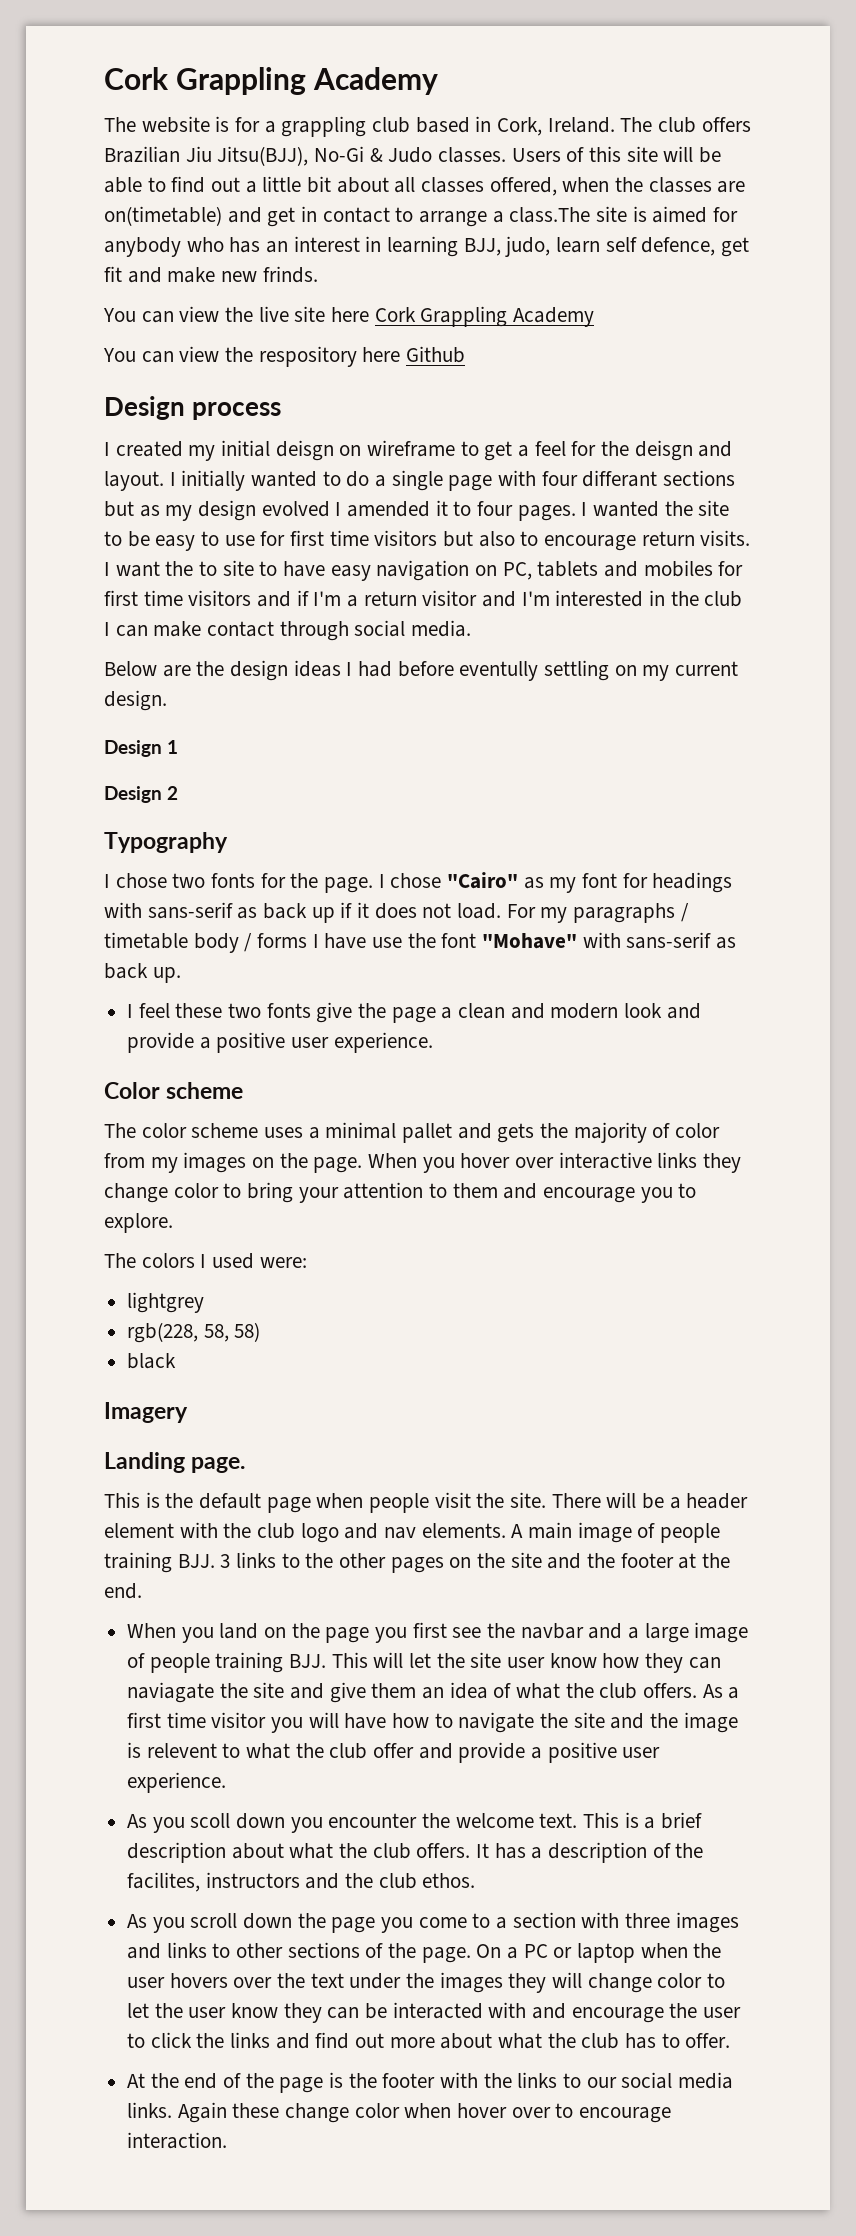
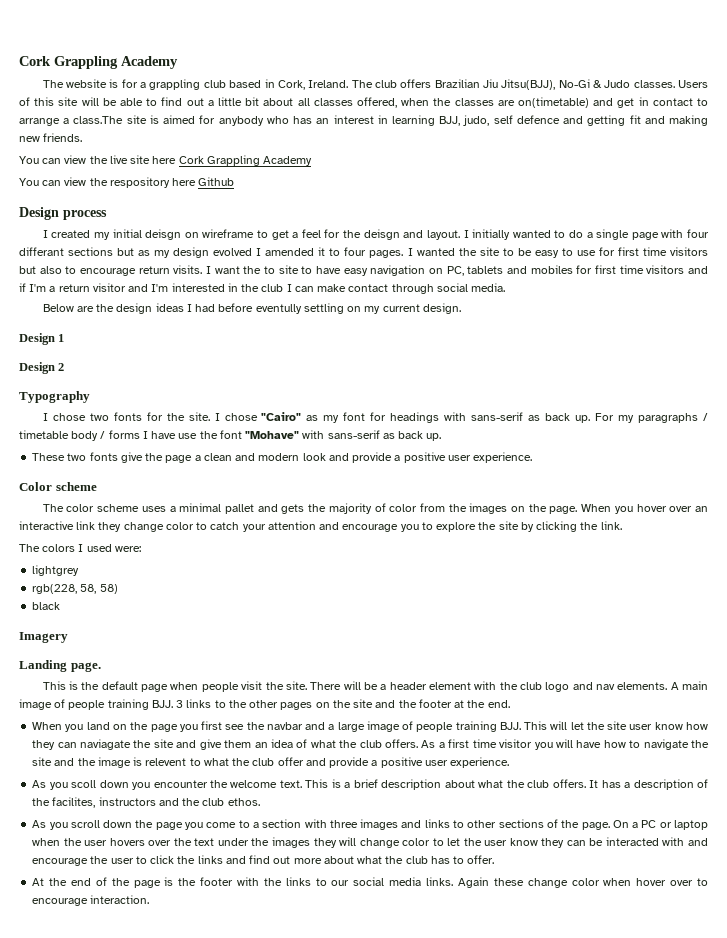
[556,237,750,257] [104,266,318,283] learn self defence, get fit and make new frinds. -> [493,115,709,126] [19,133,83,142] self defence and getting fit and making new friends.
[324,877,374,893] page. -> [188,412,210,421] site.
[311,902,502,923] up if it does not load. -> [575,415,591,423] up.
[127,1003,223,1018] I feel these -> [32,453,66,461] These
[150,1157,178,1173] my -> [448,504,467,512] the
[558,1152,698,1169] interactive links -> [694,506,708,512] [19,521,96,530] an interactive link
[247,1182,294,1203] bring -> [210,522,240,530] catch
[429,1183,498,1198] to them -> (316, 525) none
[104,1213,173,1233] explore. -> [436,521,622,532] explore the site by clicking the link.

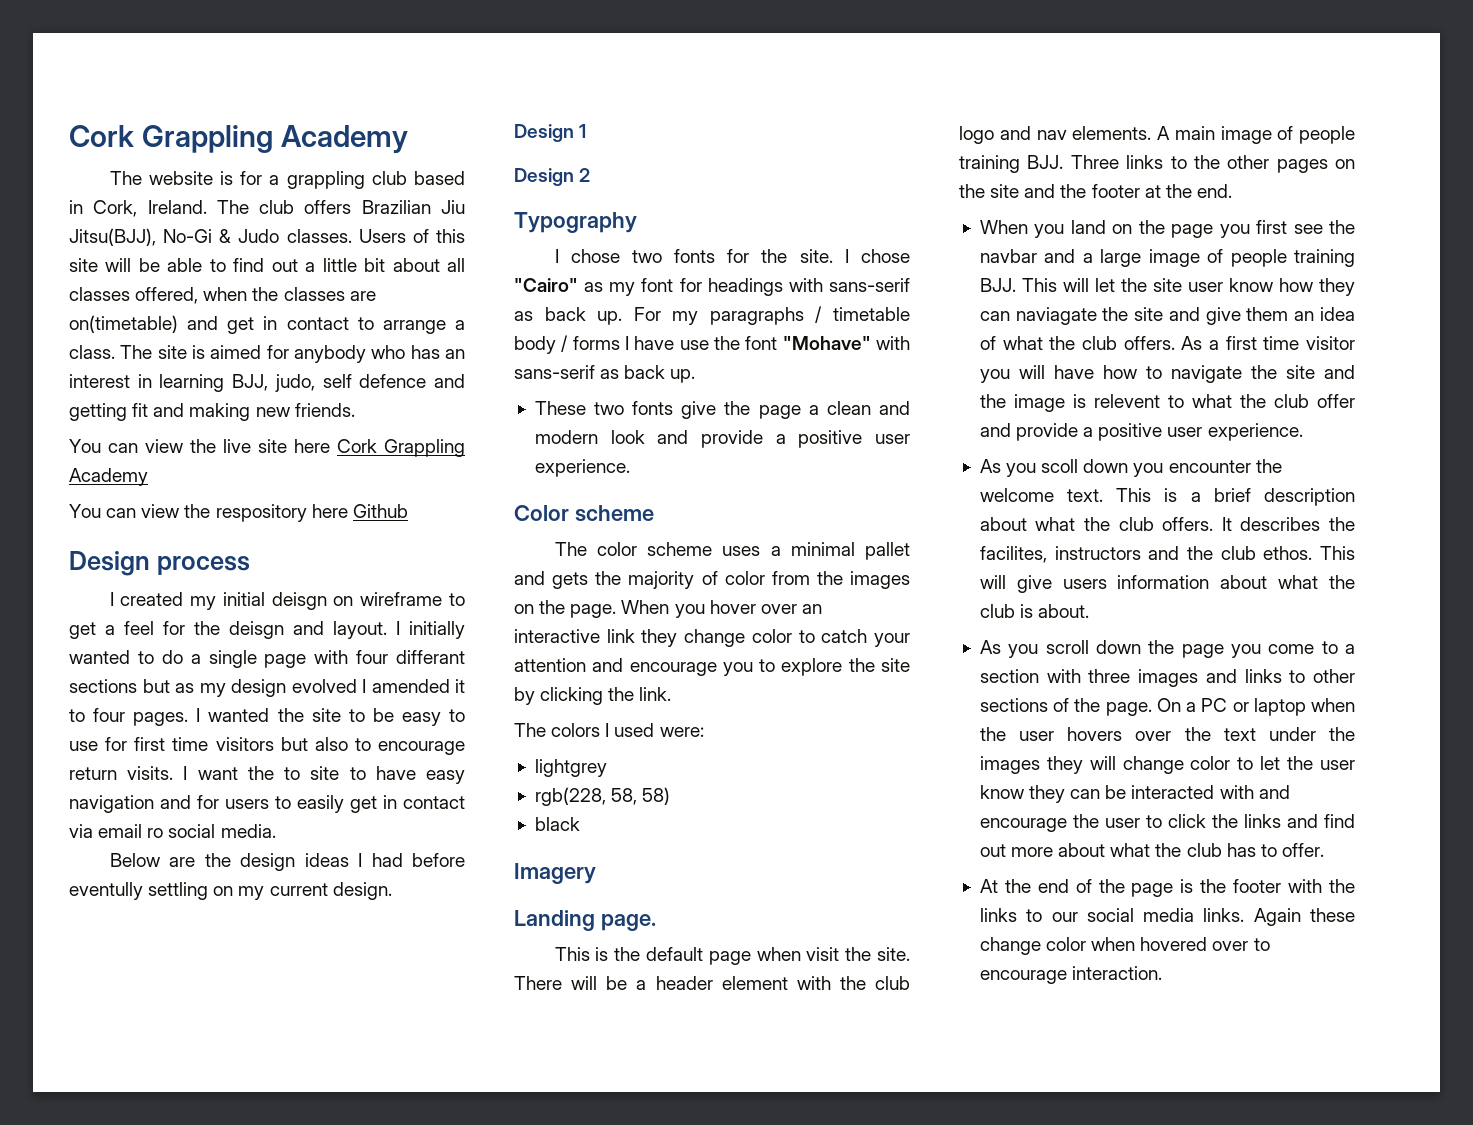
[73,116,124,124] class.The -> [69,345,153,359] class. The
[429,265,708,276] [19,283,434,294] on PC, tablets and mobiles for first time visitors and if I'm a return visitor and I'm interested in the club I can make contact through -> [160,795,465,813] [69,824,164,838] and for users to easily get in contact via email ro
[201,682,239,692] people -> (801, 954) none
[176,700,184,708] 3 -> [1070,155,1119,169] Three
[601,779,708,790] has a description of -> [1240,517,1321,531] describes
(260, 802) none -> [1320,546,1355,560] [979,575,1355,593] [979,604,1090,618] This will give users information about what the club is about.
[636,878,667,886] hover -> [1140,937,1208,951] hovered

